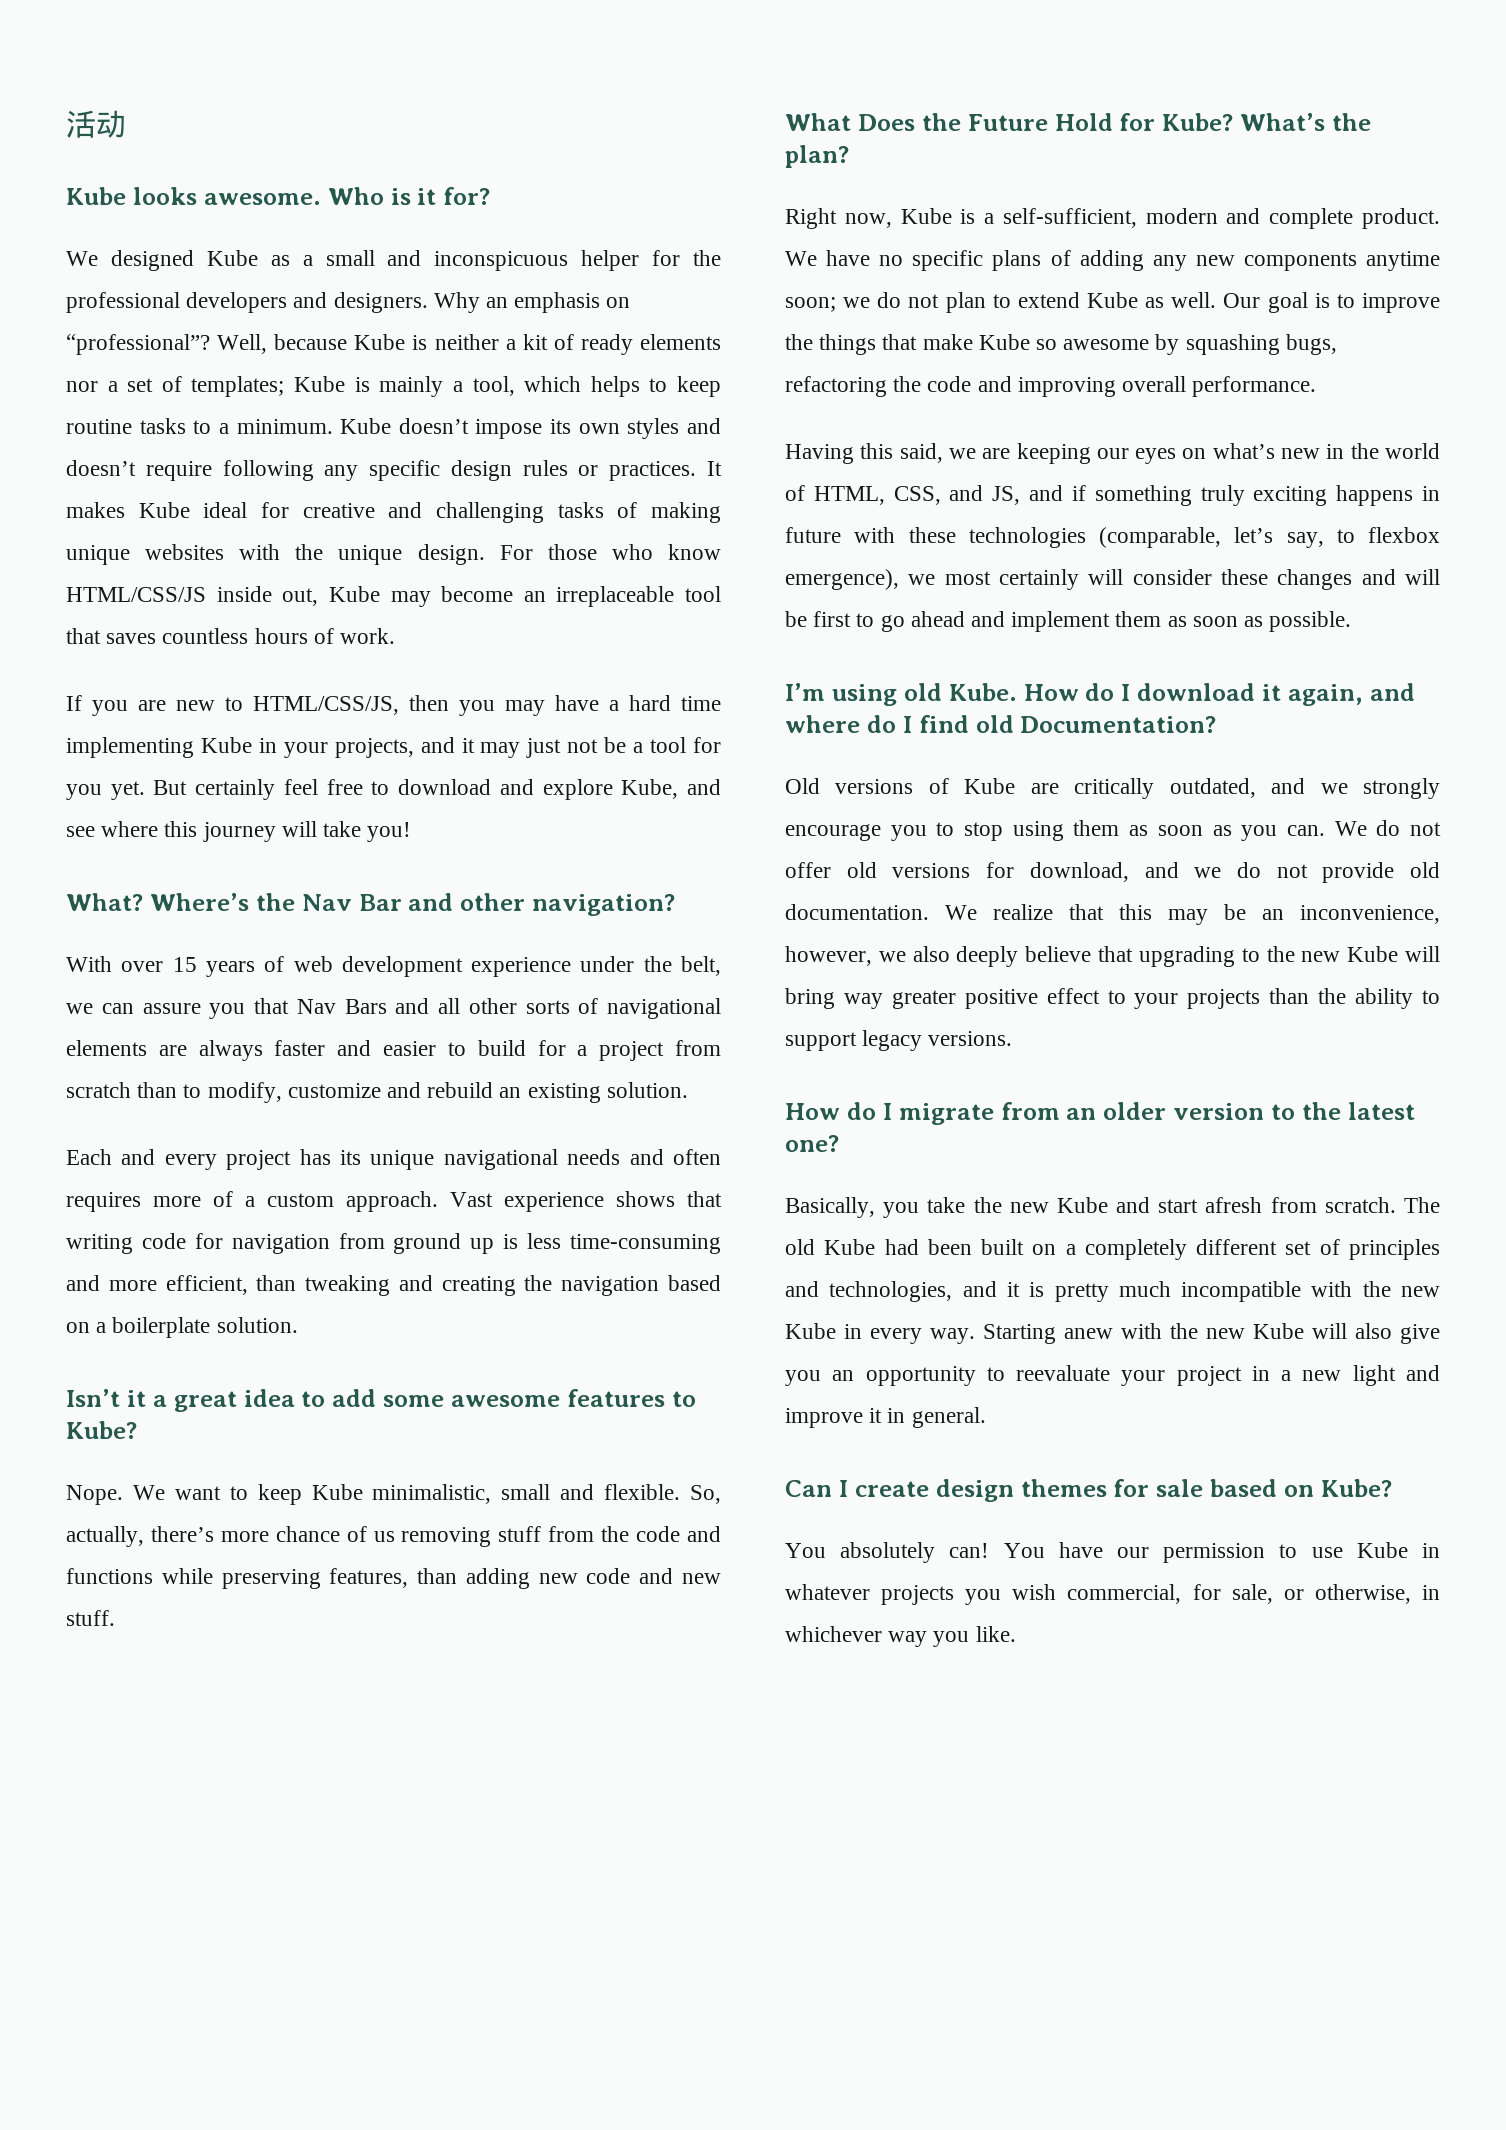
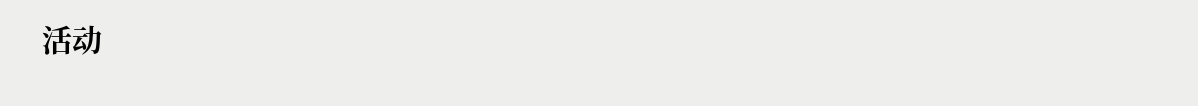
[66,187,491,205] [66,250,721,271] [66,292,631,313] [66,334,722,355] [66,376,722,397] [66,418,721,439] [66,460,722,481] [66,502,721,523] [66,544,721,565] [66,586,721,607] [66,628,396,644] [66,695,721,716] [66,737,721,758] [66,779,722,800] [66,821,412,842] [66,893,676,916] [66,956,721,977] [66,998,721,1019] [66,1040,721,1061] [66,1082,688,1103] [66,1149,721,1170] [66,1191,722,1212] [66,1233,722,1254] [66,1275,721,1296] [66,1317,298,1338] [66,1389,696,1412] [66,1421,137,1439] [66,1484,721,1505] [66,1526,721,1547] [66,1568,722,1589] [66,1610,115,1626] [785,113,1372,131] [785,145,849,168] [785,208,1440,229] [785,250,1440,271] [785,292,1440,313] [785,334,1337,355] [785,376,1317,397] [785,443,1440,464] [785,485,1440,506] [785,527,1440,548] [785,569,1440,590] [785,611,1352,632] [785,683,1415,706] [785,715,1217,733] [785,778,1440,799] [785,820,1441,841] [785,862,1440,883] [785,904,1440,925] [785,946,1440,967] [785,988,1440,1009] [785,1030,1013,1051] [785,1102,1415,1125] [785,1135,839,1152] [785,1197,1440,1218] [785,1239,1440,1260] [785,1281,1440,1302] [785,1323,1440,1344] [785,1365,1440,1386] [785,1407,986,1428] [785,1479,1392,1502] [785,1542,1440,1563] [785,1584,1440,1605] [785,1626,1016,1647] // Kube looks awesome. Who is it for? // We designed Kube as a small and inconspicuous helper for the professional developers and designers. Why an emphasis on “professional”? Well, because Kube is neither a kit of ready elements nor a set of templates; Kube is mainly a tool, which helps to keep routine tasks to a minimum. Kube doesn’t impose its own styles and doesn’t require following any specific design rules or practices. It makes Kube ideal for creative and challenging tasks of making unique websites with the unique design. For those who know HTML/CSS/JS inside out, Kube may become an irreplaceable tool that saves countless hours of work. // If you are new to HTML/CSS/JS, then you may have a hard time implementing Kube in your projects, and it may just not be a tool for you yet. But certainly feel free to download and explore Kube, and see where this journey will take you! // What? Where’s the Nav Bar and other navigation? // With over 15 years of web development experience under the belt, we can assure you that Nav Bars and all other sorts of navigational elements are always faster and easier to build for a project from scratch than to modify, customize and rebuild an existing solution. // Each and every project has its unique navigational needs and often requires more of a custom approach. Vast experience shows that writing code for navigation from ground up is less time-consuming and more efficient, than tweaking and creating the navigation based on a boilerplate solution. // Isn’t it a great idea to add some awesome features to Kube? // Nope. We want to keep Kube minimalistic, small and flexible. So, actually, there’s more chance of us removing stuff from the code and functions while preserving features, than adding new code and new stuff. // What Does the Future Hold for Kube? What’s the plan? // Right now, Kube is a self-sufficient, modern and complete product. We have no specific plans of adding any new components anytime soon; we do not plan to extend Kube as well. Our goal is to improve the things that make Kube so awesome by squashing bugs, refactoring the code and improving overall performance. // Having this said, we are keeping our eyes on what’s new in the world of HTML, CSS, and JS, and if something truly exciting happens in future with these technologies (comparable, let’s say, to flexbox emergence), we most certainly will consider these changes and will be first to go ahead and implement them as soon as possible. // I’m using old Kube. How do I download it again, and where do I find old Documentation? // Old versions of Kube are critically outdated, and we strongly encourage you to stop using them as soon as you can. We do not offer old versions for download, and we do not provide old documentation. We realize that this may be an inconvenience, however, we also deeply believe that upgrading to the new Kube will bring way greater positive effect to your projects than the ability to support legacy versions. // How do I migrate from an older version to the latest one? // Basically, you take the new Kube and start afresh from scratch. The old Kube had been built on a completely different set of principles and technologies, and it is pretty much incompatible with the new Kube in every way. Starting anew with the new Kube will also give you an opportunity to reevaluate your project in a new light and improve it in general. // Can I create design themes for sale based on Kube? // You absolutely can! You have our permission to use Kube in whatever projects you wish commercial, for sale, or otherwise, in whichever way you like. -> (102, 40) none

